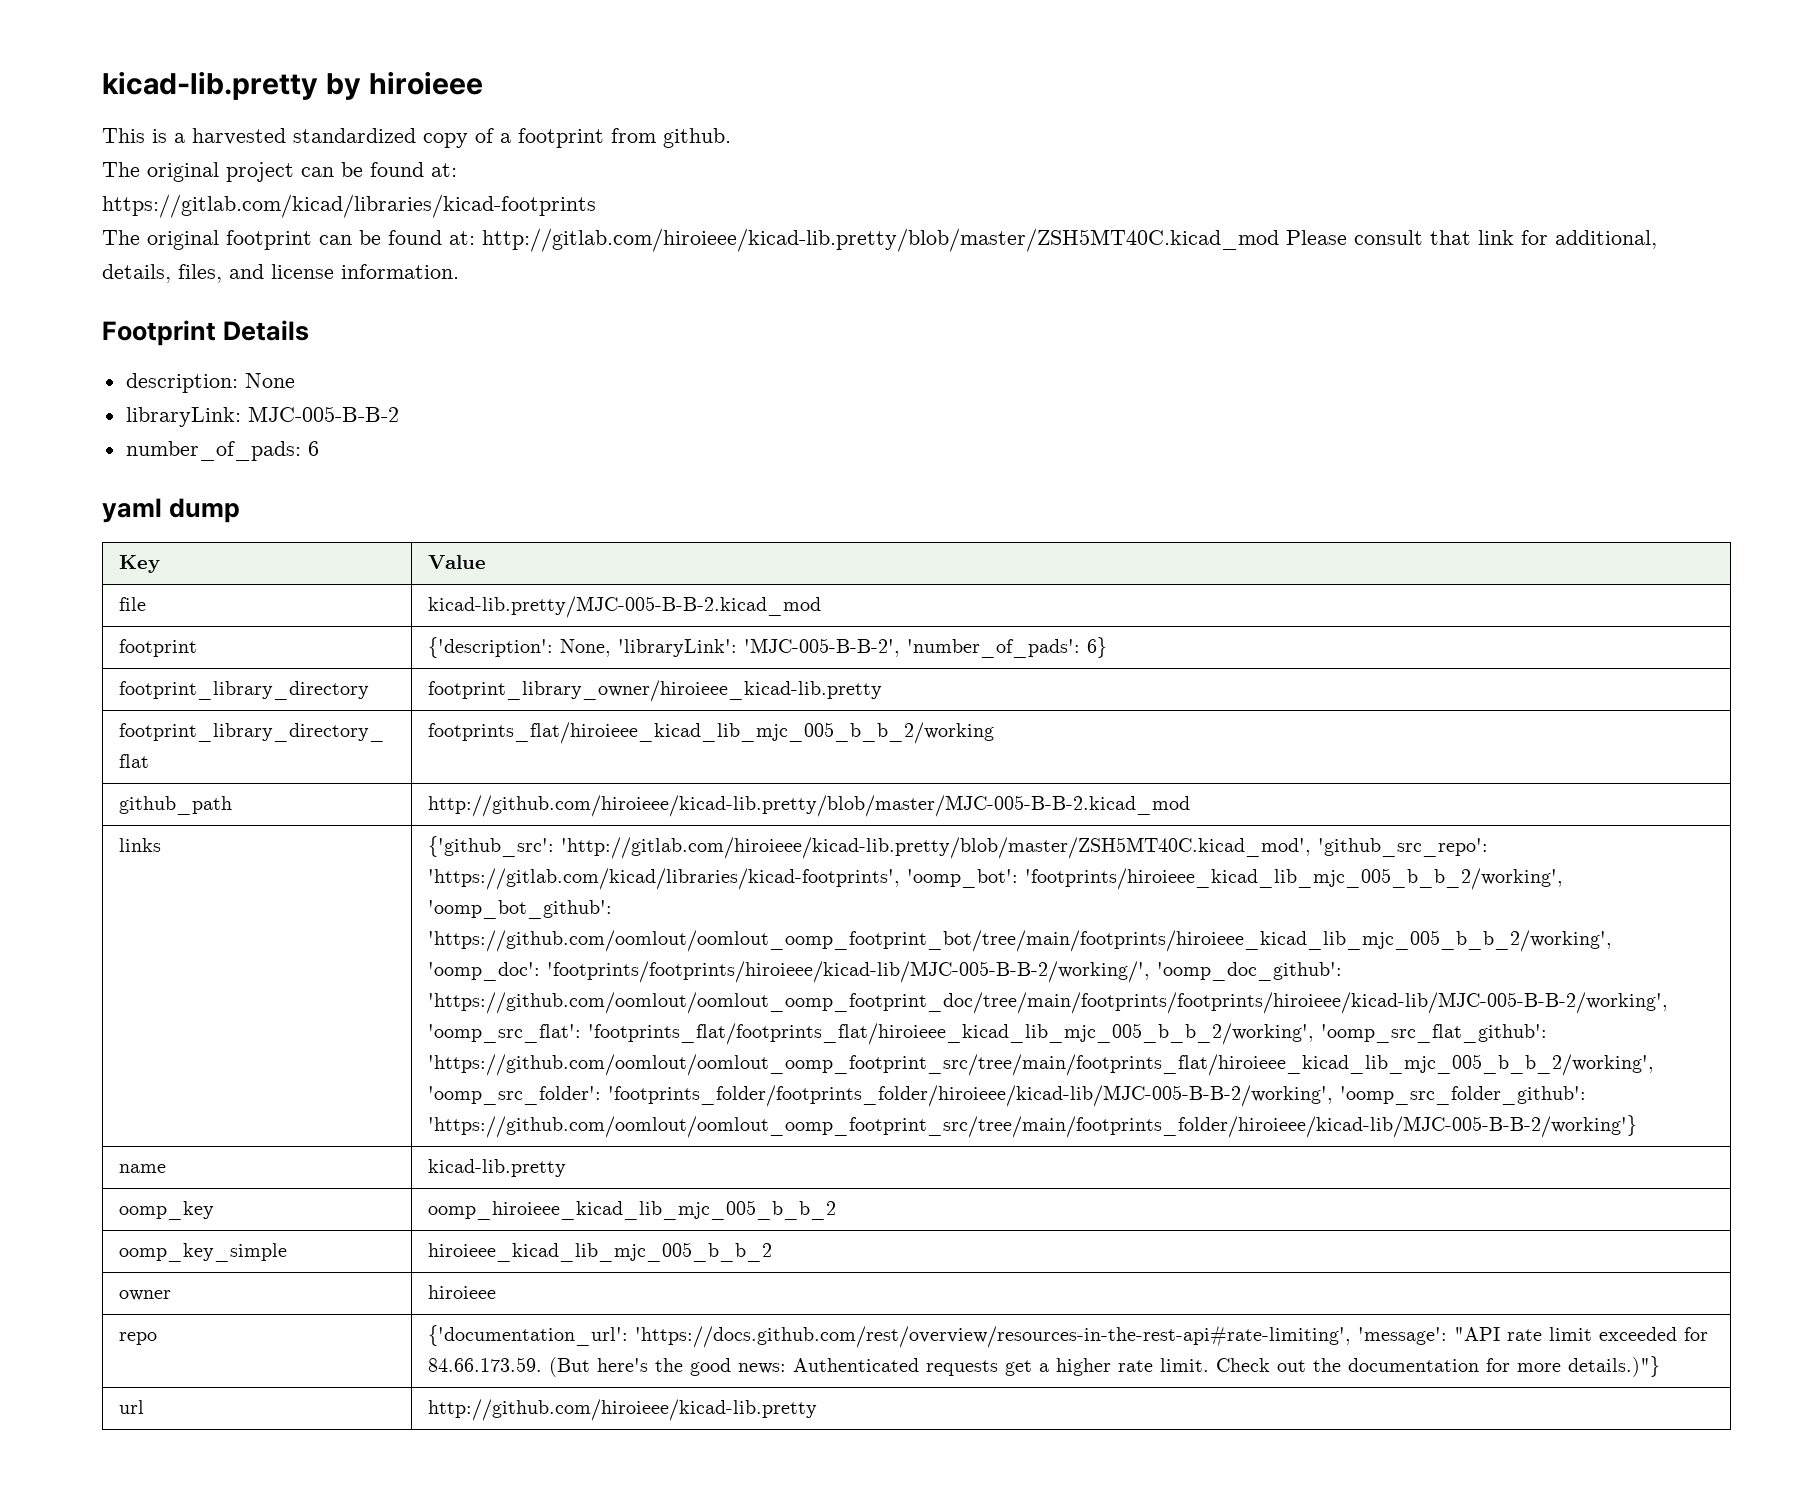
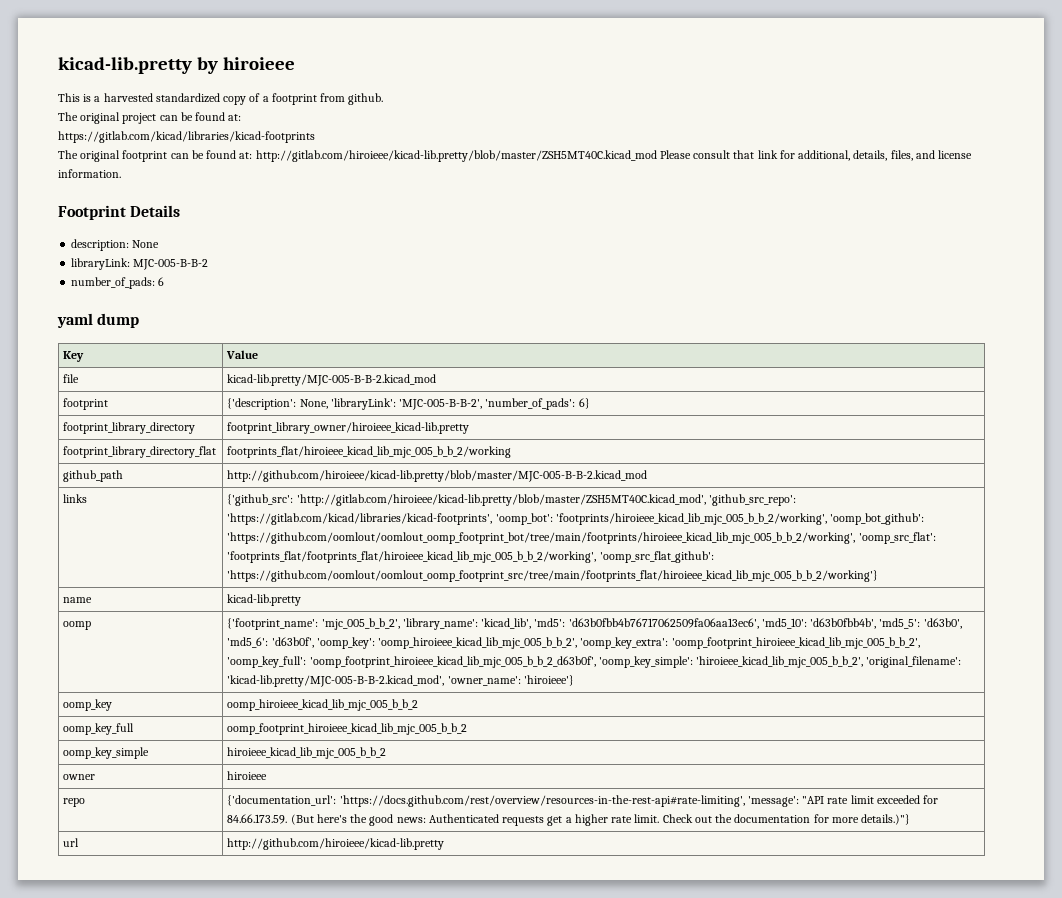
[427,961,1342,983] [427,992,1668,1014] [427,1023,1547,1045] [427,1054,1654,1076] [427,1085,1586,1107] [427,1115,1637,1138] [118,1164,166,1173] [427,1159,566,1177] 'oomp_doc': 'footprints/footprints/hiroieee/kicad-lib/MJC-005-B-B-2/working/', 'oomp_doc_github': 'https://github.com/oomlout/oomlout_oomp_footprint_doc/tree/main/footprints/footprints/hiroieee/kicad-lib/MJC-005-B-B-2/working', 'oomp_src_flat': 'footprints_flat/footprints_flat/hiroieee_kicad_lib_mjc_005_b_b_2/working', 'oomp_src_flat_github': 'https://github.com/oomlout/oomlout_oomp_footprint_src/tree/main/footprints_flat/hiroieee_kicad_lib_mjc_005_b_b_2/working', 'oomp_src_folder': 'footprints_folder/footprints_folder/hiroieee/kicad-lib/MJC-005-B-B-2/working', 'oomp_src_folder_github': 'https://github.com/oomlout/oomlout_oomp_footprint_src/tree/main/footprints_folder/hiroieee/kicad-lib/MJC-005-B-B-2/working'} // name | kicad-lib.pretty -> [858,532,936,544] [227,551,714,563] [227,570,879,582] [63,597,93,603] [227,594,302,606] [63,621,92,630] [227,618,962,630] [227,637,920,649] [227,656,962,668] [227,675,574,687] 'oomp_src_flat': 'footprints_flat/footprints_flat/hiroieee_kicad_lib_mjc_005_b_b_2/working', 'oomp_src_flat_github': 'https://github.com/oomlout/oomlout_oomp_footprint_src/tree/main/footprints_flat/hiroieee_kicad_lib_mjc_005_b_b_2/working'} // name | kicad-lib.pretty // oomp | {'footprint_name': 'mjc_005_b_b_2', 'library_name': 'kicad_lib', 'md5': 'd63b0fbb4b76717062509fa06aa13ec6', 'md5_10': 'd63b0fbb4b', 'md5_5': 'd63b0', 'md5_6': 'd63b0f', 'oomp_key': 'oomp_hiroieee_kicad_lib_mjc_005_b_b_2', 'oomp_key_extra': 'oomp_footprint_hiroieee_kicad_lib_mjc_005_b_b_2', 'oomp_key_full': 'oomp_footprint_hiroieee_kicad_lib_mjc_005_b_b_2_d63b0f', 'oomp_key_simple': 'hiroieee_kicad_lib_mjc_005_b_b_2', 'original_filename': 'kicad-lib.pretty/MJC-005-B-B-2.kicad_mod', 'owner_name': 'hiroieee'}
(836, 1210) none -> [63,723,135,735] [227,723,468,735] // oomp_key_full | oomp_footprint_hiroieee_kicad_lib_mjc_005_b_b_2

